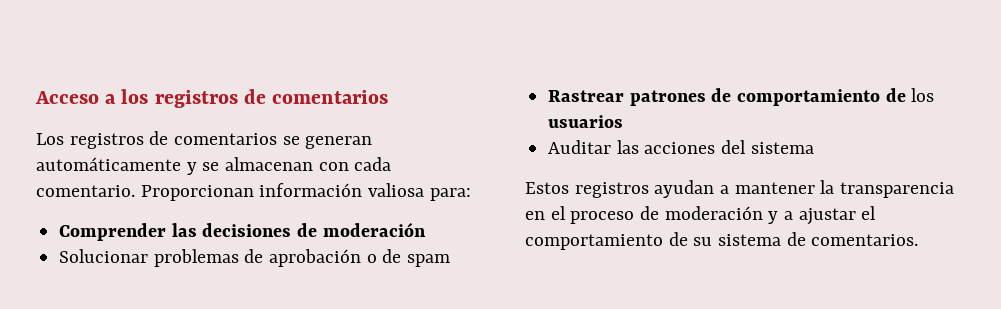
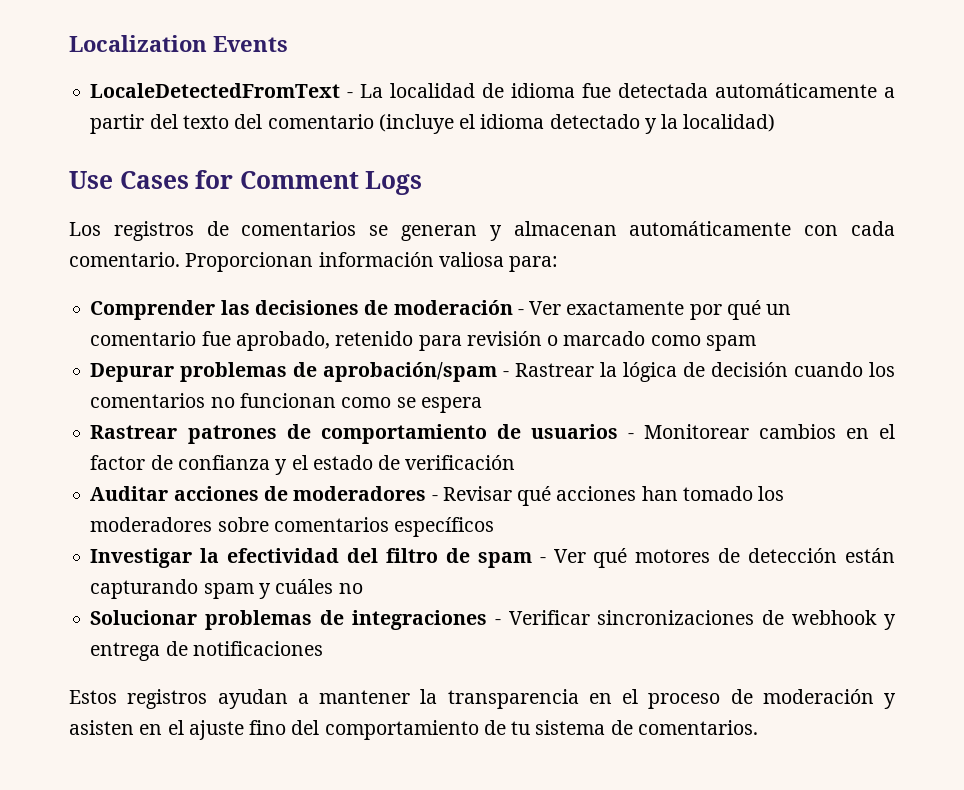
[35,89,389,108] Acceso a los registros de comentarios -> [69,35,288,52] [90,83,896,98] [90,114,776,134] [69,170,423,195] Localization Events // LocaleDetectedFromText - La localidad de idioma fue detectada automáticamente a partir del texto del comentario (incluye el idioma detectado y la localidad) // Use Cases for Comment Logs
[36,157,314,175] automáticamente y se almacenan -> [489,221,792,241] y almacenan automáticamente
[59,249,451,267] // Solucionar problemas de aprobación o de spam -> [517,300,792,320] [90,331,756,351] [90,362,896,382] [90,393,482,413] - Ver exactamente por qué un comentario fue aprobado, retenido para revisión o marcado como spam // Depurar problemas de aprobación/spam - Rastrear la lógica de decisión cuando los comentarios no funcionan como se espera
[911,88,935,102] los -> (521, 431) none
[548,140,814,154] // Auditar las acciones del sistema -> [627,424,895,439] [90,455,516,475] [90,486,785,506] [90,517,495,537] [90,548,895,568] [90,579,363,599] [90,610,896,630] [90,641,323,661] - Monitorear cambios en el factor de confianza y el estado de verificación // Auditar acciones de moderadores - Revisar qué acciones han tomado los moderadores sobre comentarios específicos // Investigar la efectividad del filtro de spam - Ver qué motores de detección están capturando spam y cuáles no // Solucionar problemas de integraciones - Verificar sincronizaciones de webhook y entrega de notificaciones
[784,206,877,225] [525,232,713,250] a ajustar el comportamiento de su -> [69,720,531,740] asisten en el ajuste fino del comportamiento de tu

